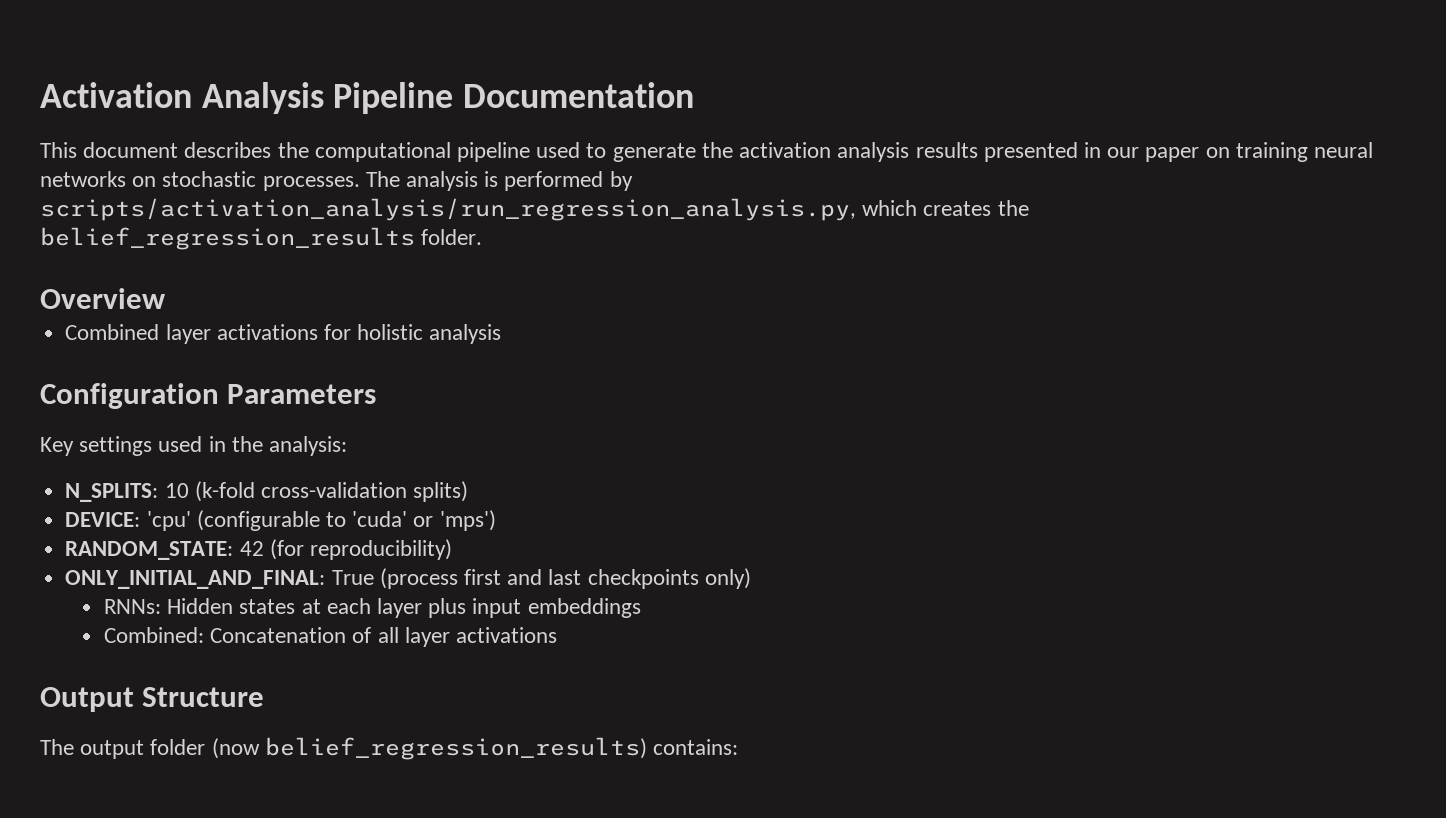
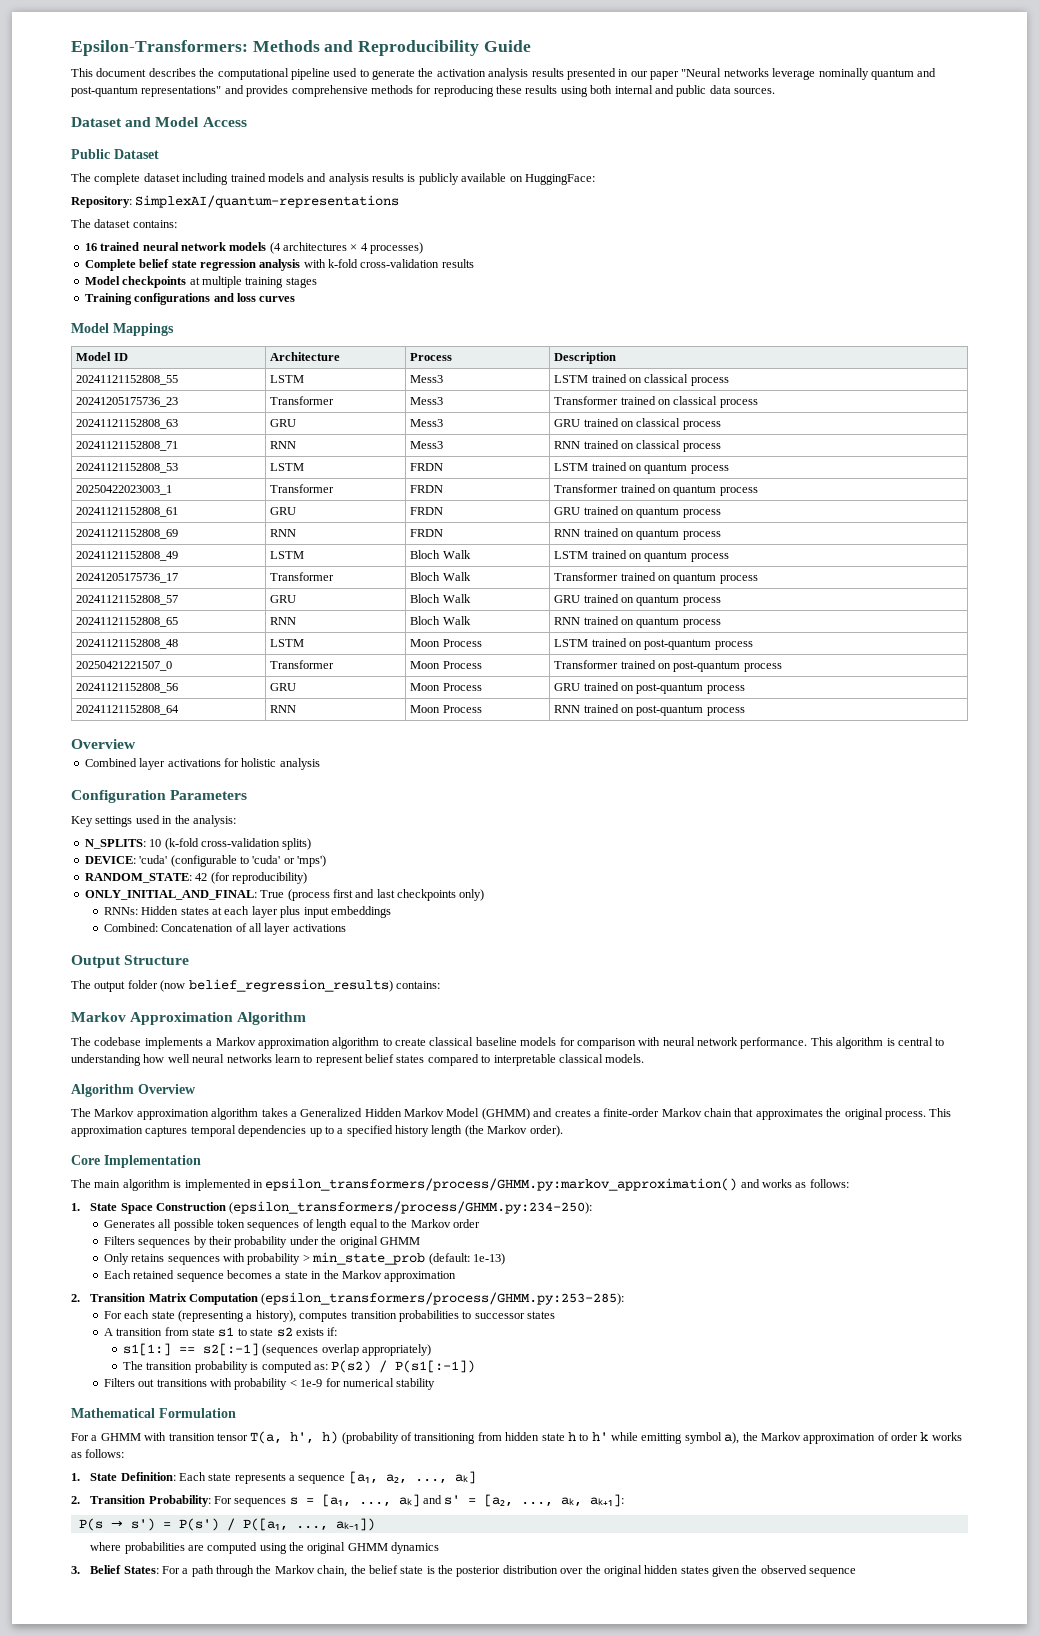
[40,82,695,114] Activation Analysis Pipeline Documentation -> [71,40,531,56] Epsilon-Transformers: Methods and Reproducibility Guide
[1205,142,1373,162] [40,171,633,191] [40,198,1029,221] [40,227,483,250] on training neural networks on stochastic processes. The analysis is performed by scripts/activation_analysis/run_regression_analysis.py, which creates the belief_regression_results folder. -> [681,68,937,80] [71,85,775,97] [71,117,247,127] [71,149,159,159] [71,173,595,185] [71,195,400,208] [71,219,177,228] [84,242,424,254] [84,259,474,271] [84,276,317,288] [84,293,296,305] [71,323,174,336] [76,352,128,361] [270,352,341,361] [410,353,453,361] [554,352,617,364] [76,375,179,385] [270,375,305,383] [410,375,444,383] [554,374,729,386] [76,397,179,407] [270,396,335,405] [410,397,444,405] [554,396,758,408] [76,419,179,429] [270,419,297,427] [410,419,444,427] [554,418,721,430] [76,441,179,451] [270,441,297,449] [410,441,444,449] [554,440,721,452] [76,463,179,473] [270,463,305,471] [410,463,444,471] [554,462,729,474] [76,485,173,495] [270,484,335,493] [410,485,444,493] [554,484,758,496] [76,507,179,517] [270,507,297,515] [410,507,444,515] [554,506,721,518] [76,529,179,539] [270,529,297,537] [410,529,444,537] [554,528,721,540] [76,551,179,561] [270,551,305,559] [410,550,471,559] [554,550,729,562] [76,573,179,583] [270,572,335,581] [410,572,471,581] [554,572,758,584] [76,595,179,605] [270,595,297,603] [410,594,471,603] [554,594,721,606] [76,617,179,627] [270,617,297,625] [410,616,471,625] [554,616,721,628] [76,639,179,649] [270,639,305,647] [410,639,482,647] [554,638,753,650] [76,661,173,671] [270,660,335,669] [410,661,482,669] [554,660,782,672] [76,683,179,693] [270,683,297,691] [410,683,482,691] [554,682,745,694] [76,705,180,715] [270,705,297,713] [410,705,482,713] [554,704,745,716] "Neural networks leverage nominally quantum and post-quantum representations" and provides comprehensive methods for reproducing these results using both internal and public data sources. // Dataset and Model Access // Public Dataset // The complete dataset including trained models and analysis results is publicly available on HuggingFace: // Repository: SimplexAI/quantum-representations // The dataset contains: // 16 trained neural network models (4 architectures × 4 processes) // Complete belief state regression analysis with k-fold cross-validation results // Model checkpoints at multiple training stages // Training configurations and loss curves // Model Mappings // Model ID | Architecture | Process | Description // 20241121152808_55 | LSTM | Mess3 | LSTM trained on classical process // 20241205175736_23 | Transformer | Mess3 | Transformer trained on classical process // 20241121152808_63 | GRU | Mess3 | GRU trained on classical process // 20241121152808_71 | RNN | Mess3 | RNN trained on classical process // 20241121152808_53 | LSTM | FRDN | LSTM trained on quantum process // 20250422023003_1 | Transformer | FRDN | Transformer trained on quantum process // 20241121152808_61 | GRU | FRDN | GRU trained on quantum process // 20241121152808_69 | RNN | FRDN | RNN trained on quantum process // 20241121152808_49 | LSTM | Bloch Walk | LSTM trained on quantum process // 20241205175736_17 | Transformer | Bloch Walk | Transformer trained on quantum process // 20241121152808_57 | GRU | Bloch Walk | GRU trained on quantum process // 20241121152808_65 | RNN | Bloch Walk | RNN trained on quantum process // 20241121152808_48 | LSTM | Moon Process | LSTM trained on post-quantum process // 20250421221507_0 | Transformer | Moon Process | Transformer trained on post-quantum process // 20241121152808_56 | GRU | Moon Process | GRU trained on post-quantum process // 20241121152808_64 | RNN | Moon Process | RNN trained on post-quantum process
[146,511,191,531] 'cpu' -> [139,855,168,864] 'cuda'
(739, 747) none -> [71,1012,307,1025] [71,1037,945,1049] [71,1054,645,1066] [71,1084,196,1097] [71,1108,952,1120] [71,1125,563,1137] [71,1155,201,1168] [71,1178,849,1191] [71,1201,593,1214] [103,1219,481,1231] [103,1236,420,1248] [103,1252,505,1265] [103,1270,457,1282] [71,1292,625,1305] [103,1310,556,1322] [103,1327,338,1337] [123,1343,432,1356] [123,1360,476,1373] [103,1378,436,1390] [71,1408,236,1418] [71,1431,962,1444] [71,1449,125,1458] [71,1471,476,1484] [71,1494,625,1507] [78,1518,375,1531] [90,1542,440,1554] [71,1565,857,1577] // Markov Approximation Algorithm // The codebase implements a Markov approximation algorithm to create classical baseline models for comparison with neural network performance. This algorithm is central to understanding how well neural networks learn to represent belief states compared to interpretable classical models. // Algorithm Overview // The Markov approximation algorithm takes a Generalized Hidden Markov Model (GHMM) and creates a finite-order Markov chain that approximates the original process. This approximation captures temporal dependencies up to a specified history length (the Markov order). // Core Implementation // The main algorithm is implemented in epsilon_transformers/process/GHMM.py:markov_approximation() and works as follows: // 1. State Space Construction (epsilon_transformers/process/GHMM.py:234-250): // Generates all possible token sequences of length equal to the Markov order // Filters sequences by their probability under the original GHMM // Only retains sequences with probability > min_state_prob (default: 1e-13) // Each retained sequence becomes a state in the Markov approximation // 2. Transition Matrix Computation (epsilon_transformers/process/GHMM.py:253-285): // For each state (representing a history), computes transition probabilities to successor states // A transition from state s1 to state s2 exists if: // s1[1:] == s2[:-1] (sequences overlap appropriately) // The transition probability is computed as: P(s2) / P(s1[:-1]) // Filters out transitions with probability < 1e-9 for numerical stability // Mathematical Formulation // For a GHMM with transition tensor T(a, h', h) (probability of transitioning from hidden state h to h' while emitting symbol a), the Markov approximation of order k works as follows: // 1. State Definition: Each state represents a sequence [a₁, a₂, ..., aₖ] // 2. Transition Probability: For sequences s = [a₁, ..., aₖ] and s' = [a₂, ..., aₖ, aₖ₊₁]: // P(s → s') = P(s') / P([a₁, ..., aₖ₋₁]) // where probabilities are computed using the original GHMM dynamics // 3. Belief States: For a path through the Markov chain, the belief state is the posterior distribution over the original hidden states given the observed sequence

